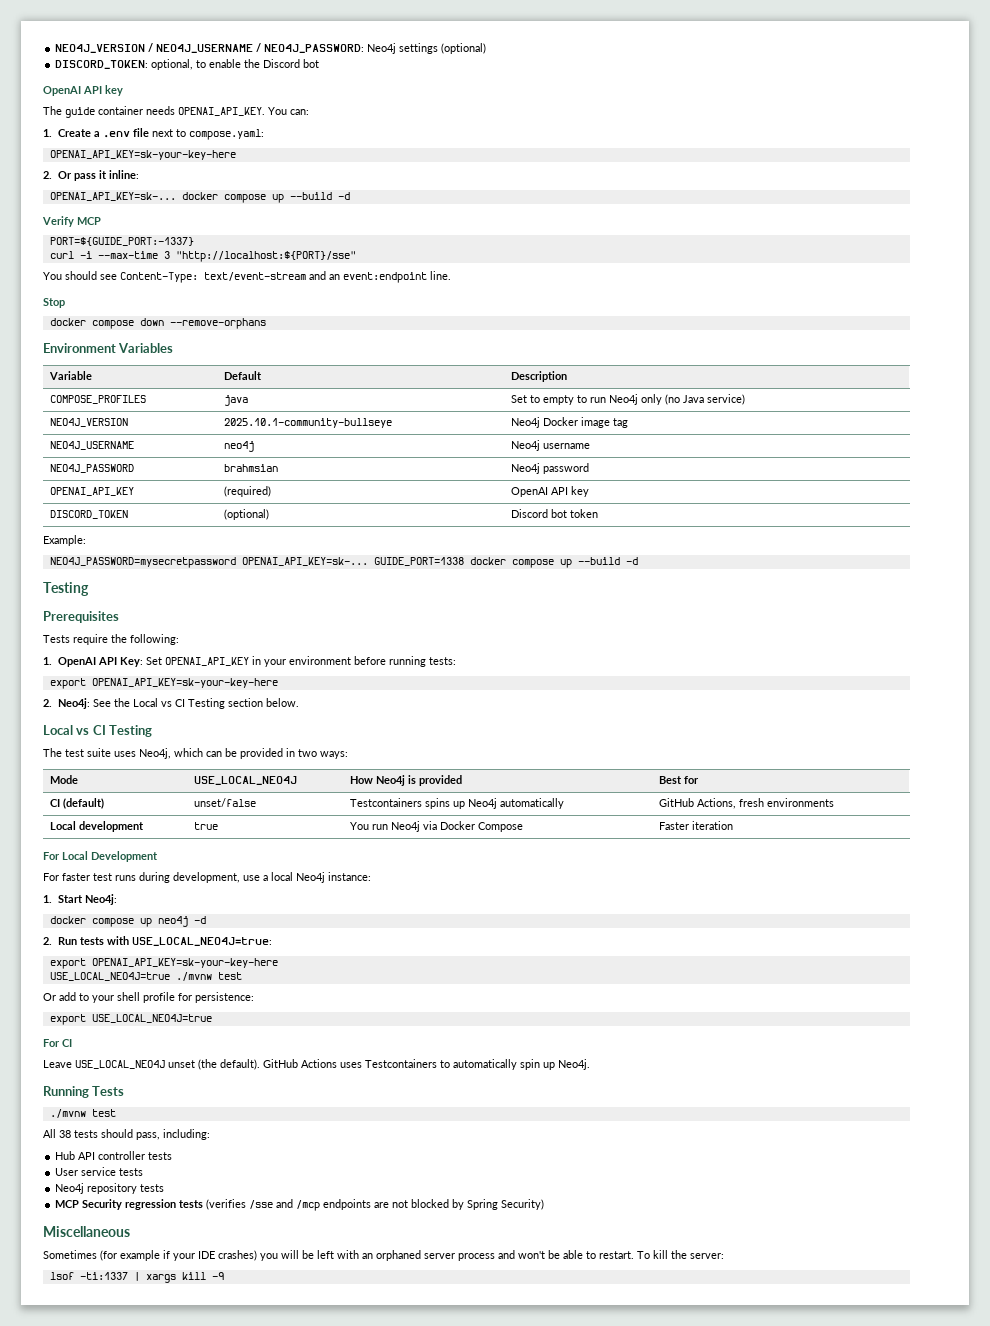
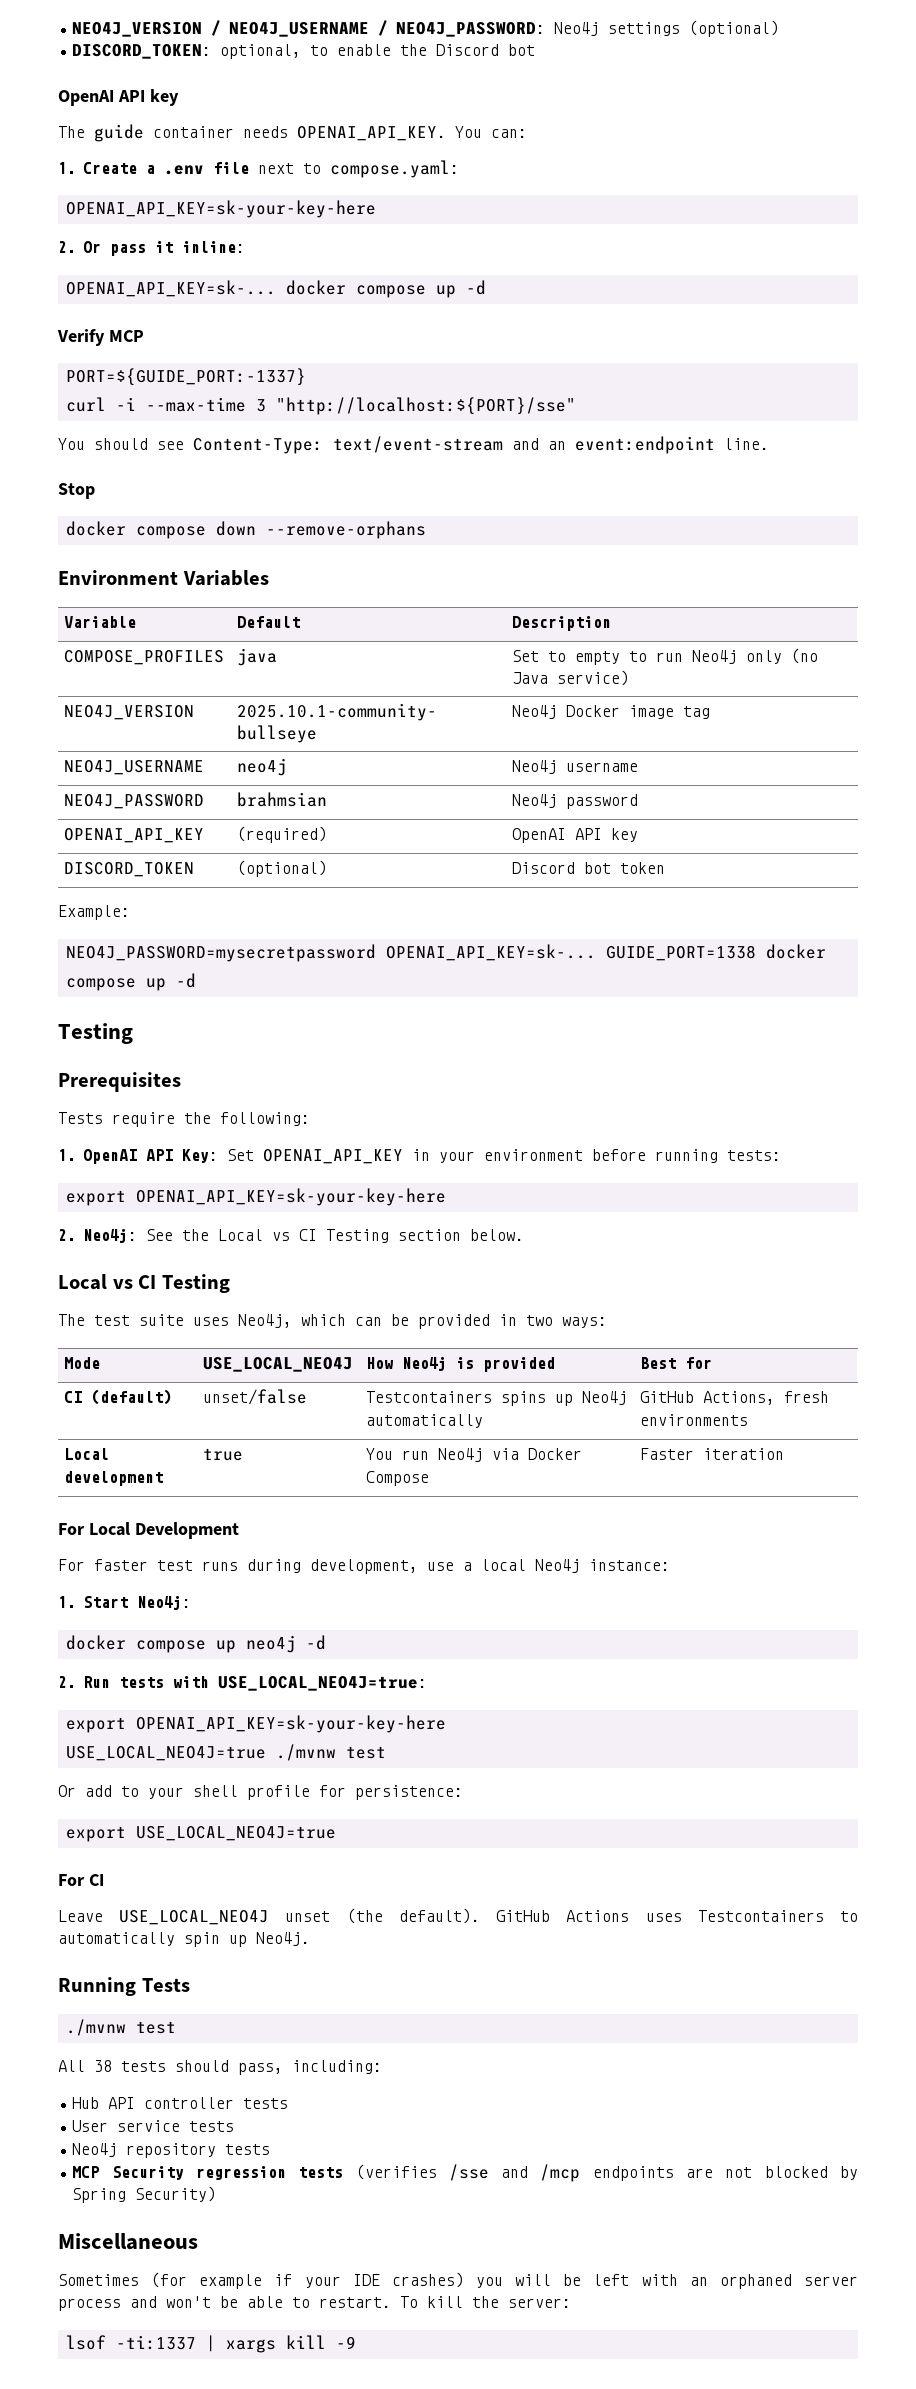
[289,192,332,200] --build -> (456, 291) none
[577,557,620,565] --build -> (166, 984) none

